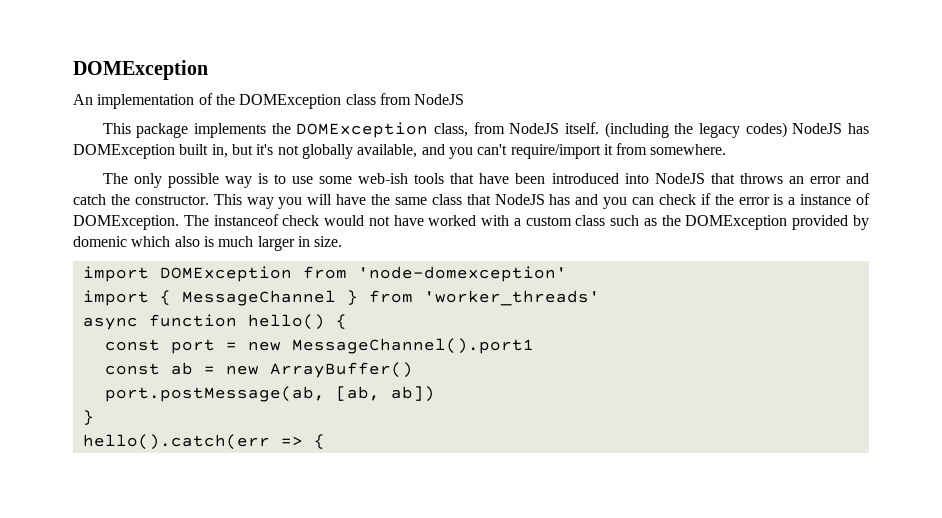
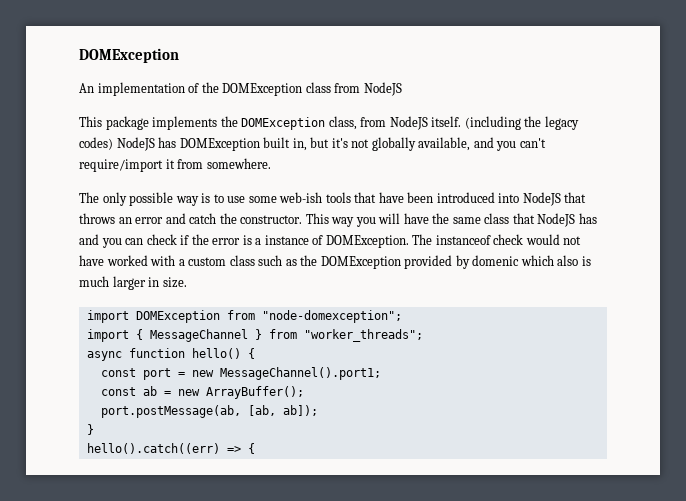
[357,266,567,282] 'node-domexception' -> [261,310,402,323] "node-domexception";
[423,290,600,306] 'worker_threads' -> [303,329,423,342] "worker_threads";
[291,338,534,354] MessageChannel().port1 -> [219,367,381,380] MessageChannel().port1;
[269,362,413,378] ArrayBuffer() -> [205,386,304,399] ArrayBuffer();
[390,386,435,402] ab]) -> [282,405,318,416] ab]);
[82,434,270,450] hello().catch(err -> [86,443,220,454] hello().catch((err)

